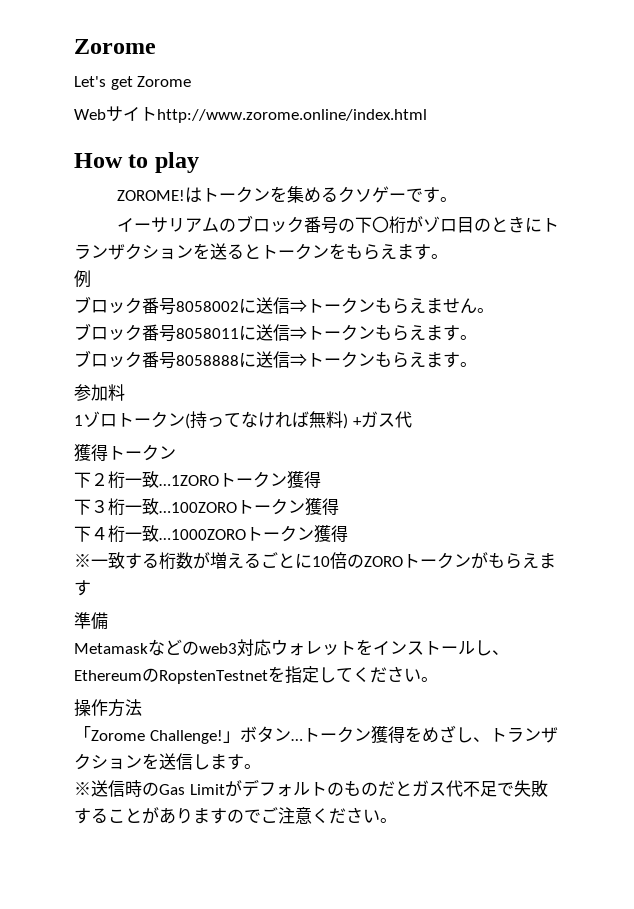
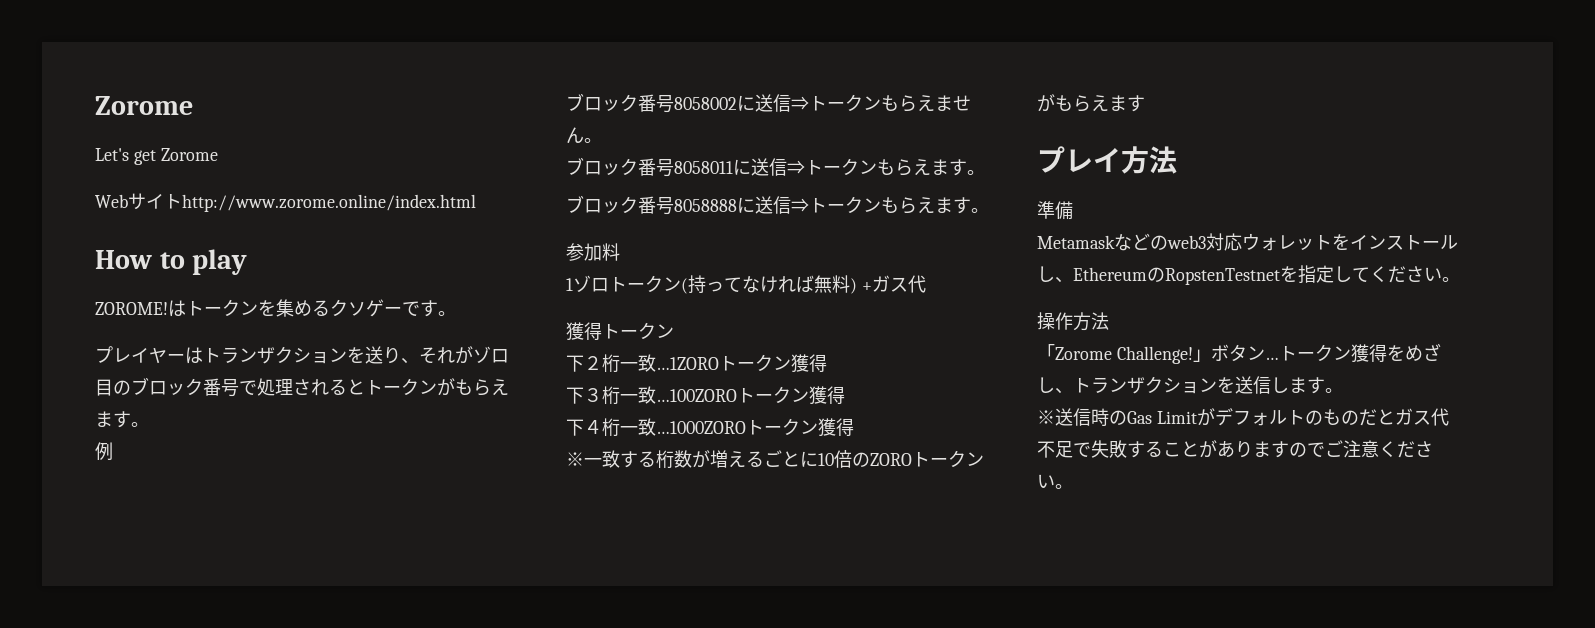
[117,215,560,234] [74,243,227,260] イーサリアムのブロック番号の下〇桁がゾロ目のときにトランザクションを送 -> [95,346,509,364] [95,377,329,397] プレイヤーはトランザクションを送り、それがゾロ目のブロック番号で処理され
[329,243,346,259] を -> [437,378,455,396] が
(91, 588) none -> [1037,146,1177,174] // プレイ方法

